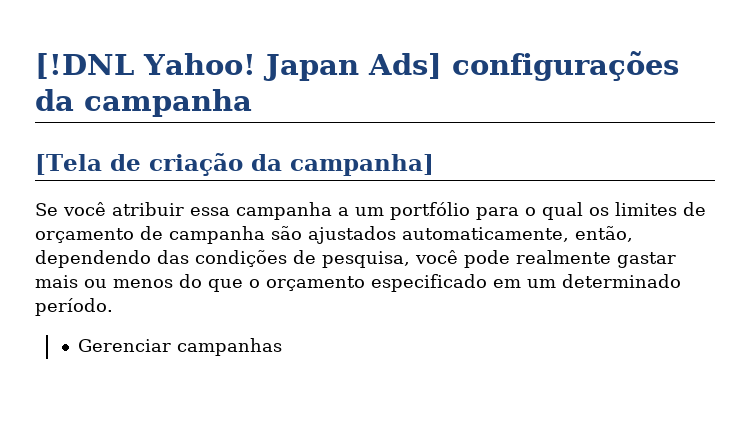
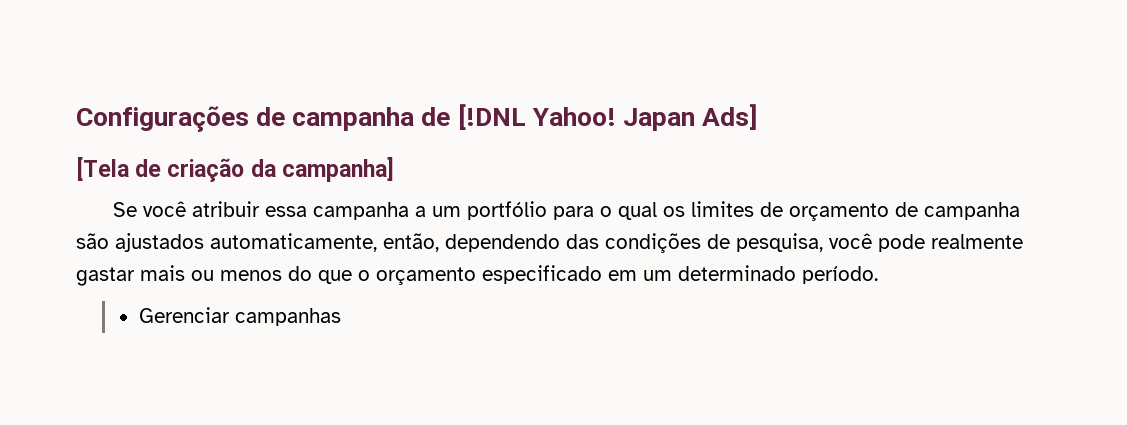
(35, 66) none -> [76,106,451,132] Configurações de campanha de
[451,51,679,81] [35,89,252,117] configurações da campanha -> (759, 117) none

